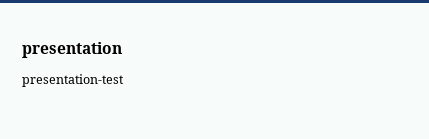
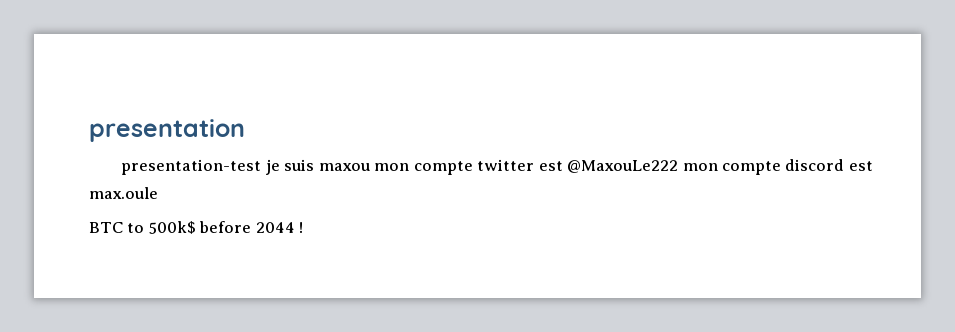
(124, 80) none -> [265,159,873,175] [89,187,158,199] [89,221,304,234] je suis maxou mon compte twitter est @MaxouLe222 mon compte discord est max.oule // BTC to 500k$ before 2044 !

